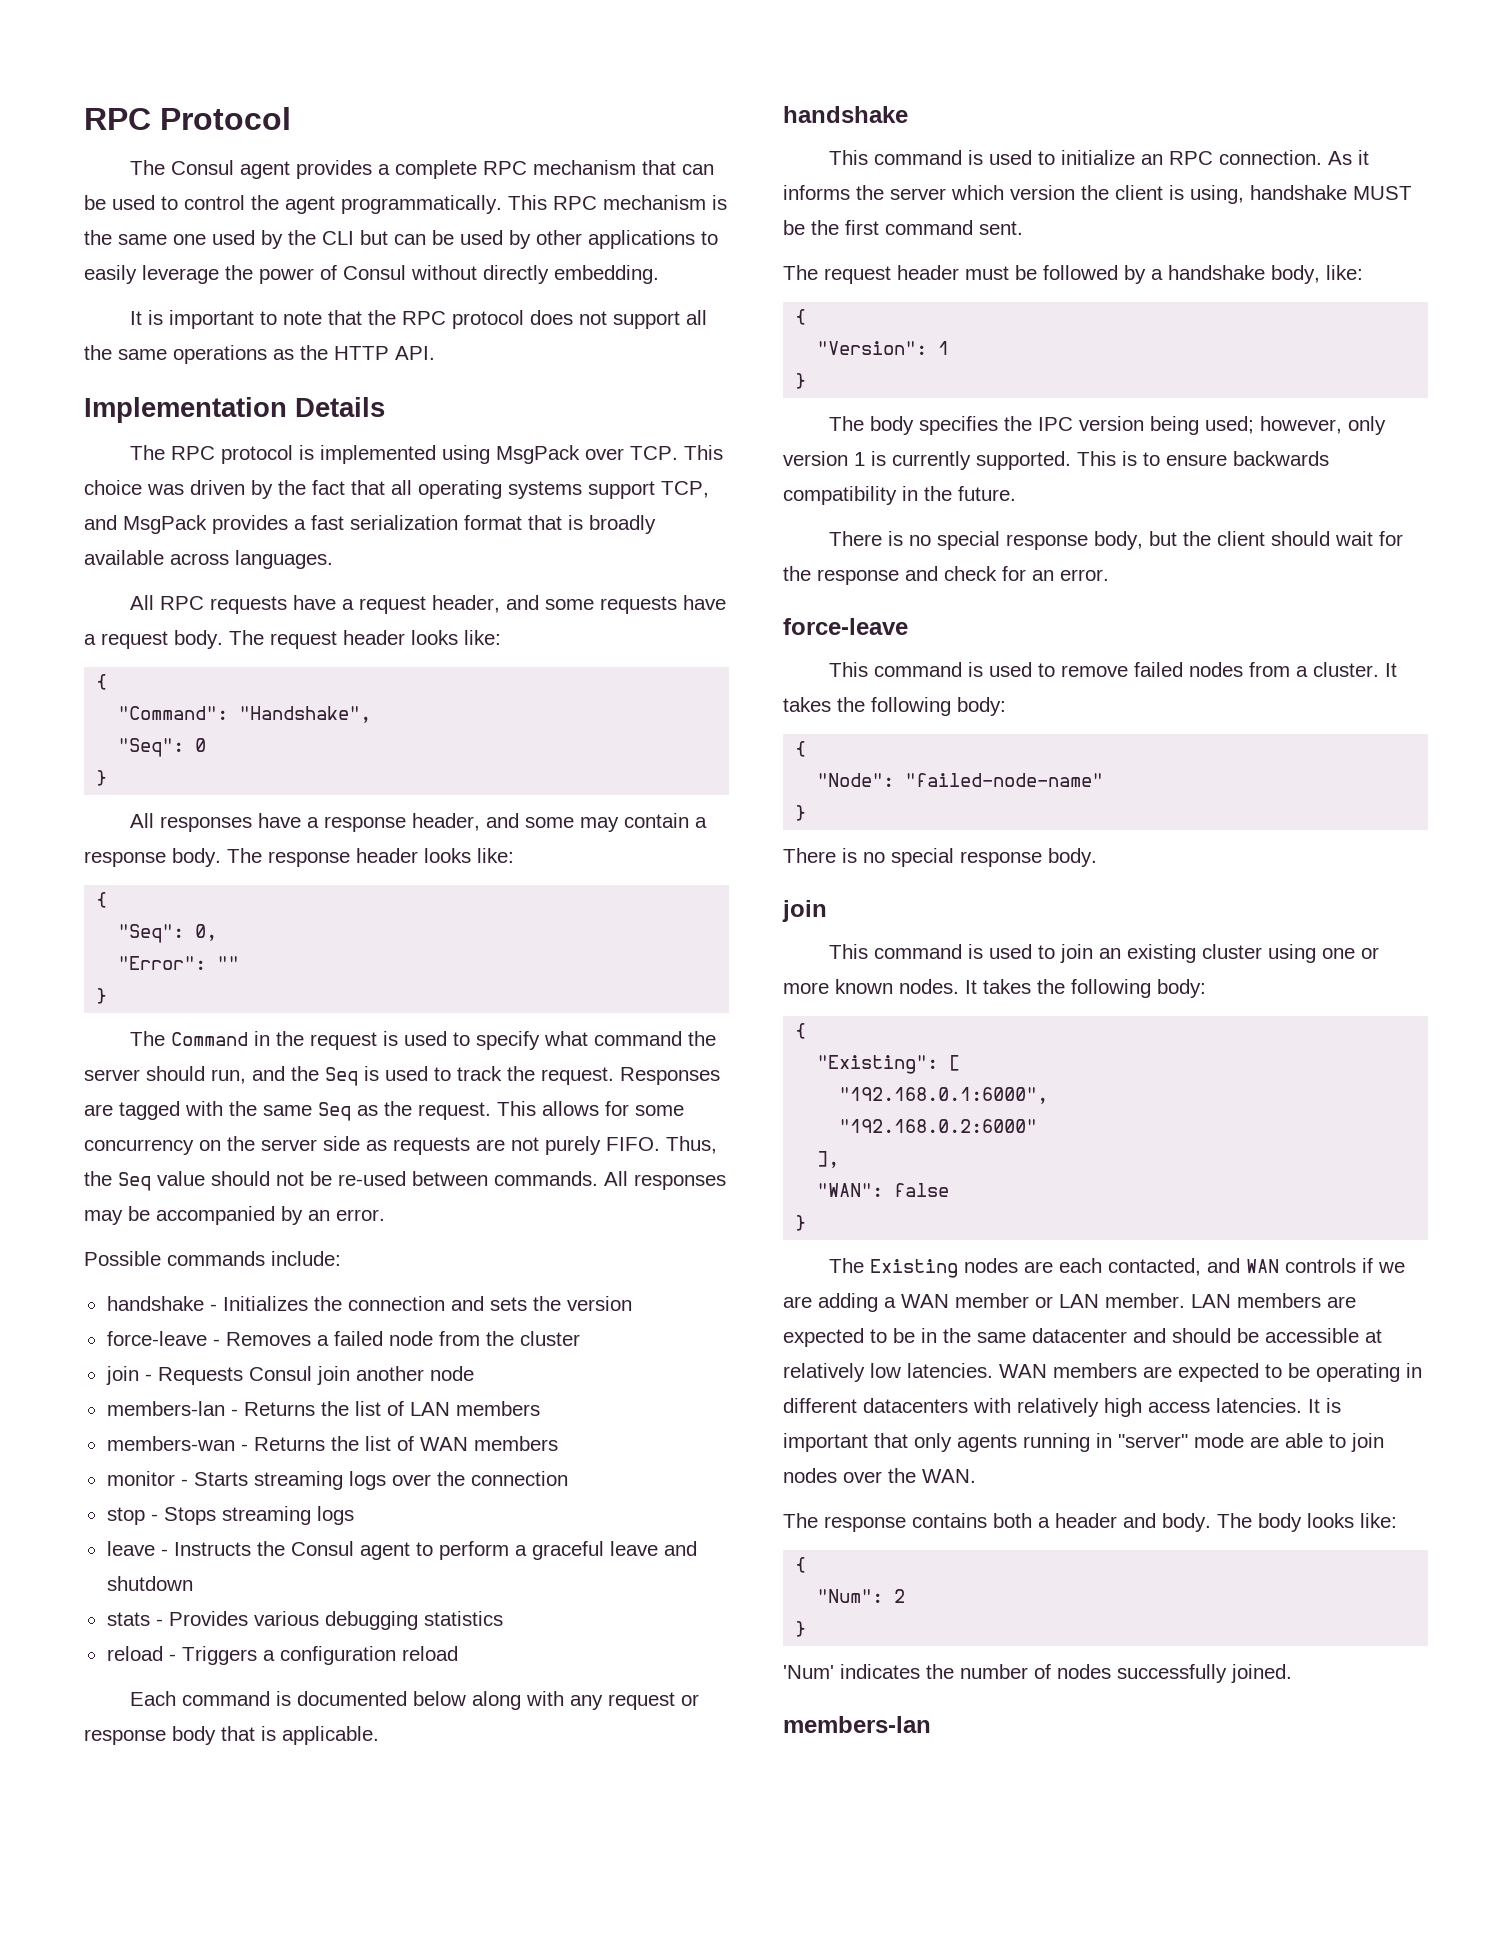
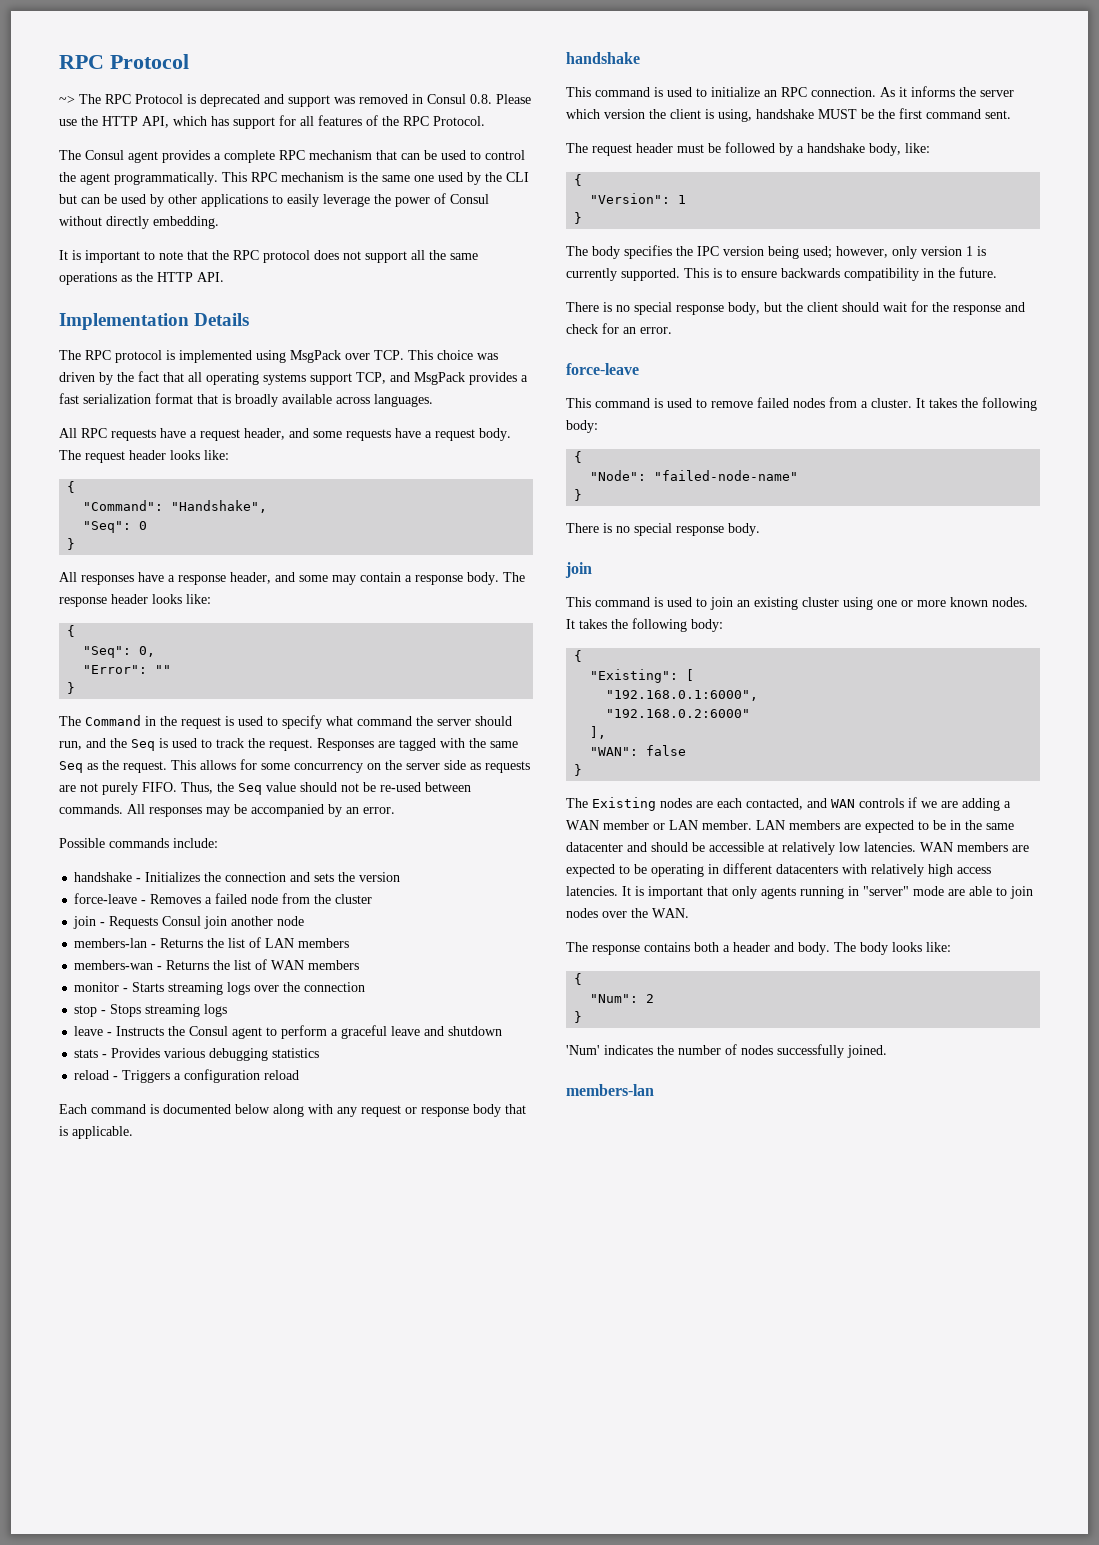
[84,107,291,130] RPC Protocol -> [59,54,189,69] [59,94,531,107] [59,115,485,129] RPC Protocol // ~> The RPC Protocol is deprecated and support was removed in Consul 0.8. Please use the HTTP API, which has support for all features of the RPC Protocol.

